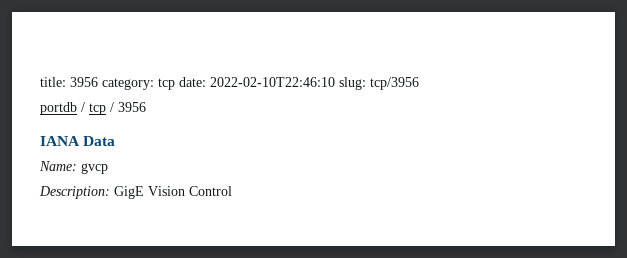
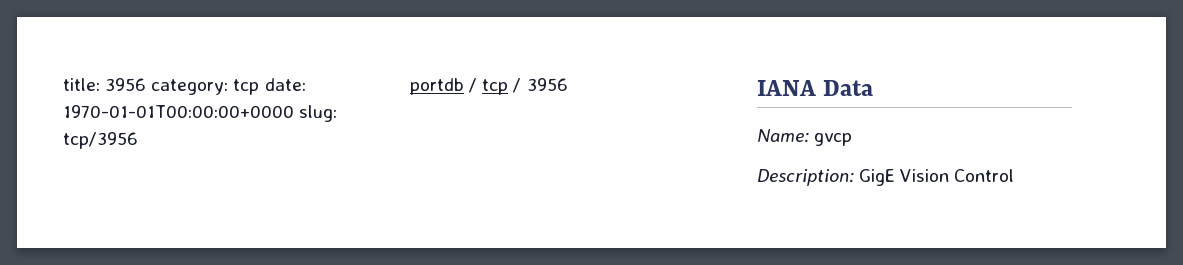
[210,77,335,87] 2022-02-10T22:46:10 -> [63,105,294,118] 1970-01-01T00:00:00+0000

